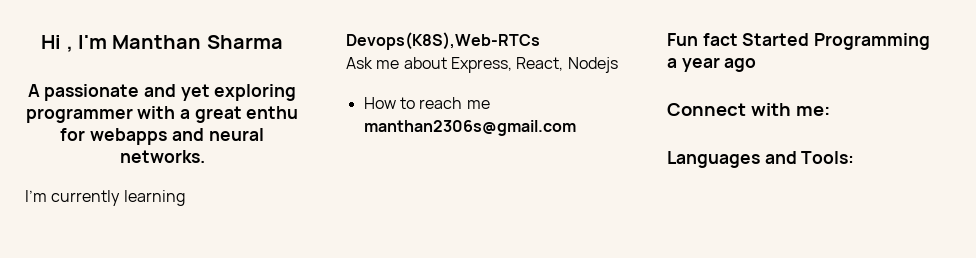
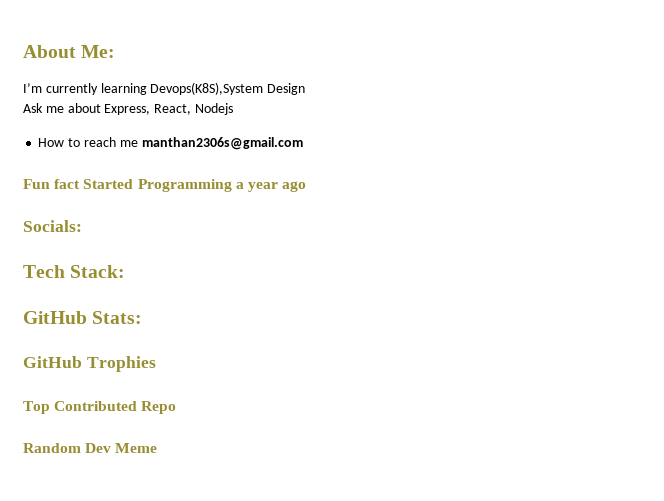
[41,35,283,52] [27,84,297,101] [25,106,299,123] [60,128,264,145] [119,150,205,163] Hi , I'm Manthan Sharma // A passionate and yet exploring programmer with a great enthu for webapps and neural networks. -> [23,45,116,58] About Me:
[346,32,540,50] Devops(K8S),Web-RTCs -> [150,82,306,95] Devops(K8S),System Design
[667,103,830,116] [667,151,855,168] Connect with me: // Languages and Tools: -> [23,220,82,232] [23,265,126,278] [23,311,143,324] [23,356,156,372] [23,401,177,414] [23,443,158,453] Socials: // Tech Stack: // GitHub Stats: // GitHub Trophies // Top Contributed Repo // Random Dev Meme

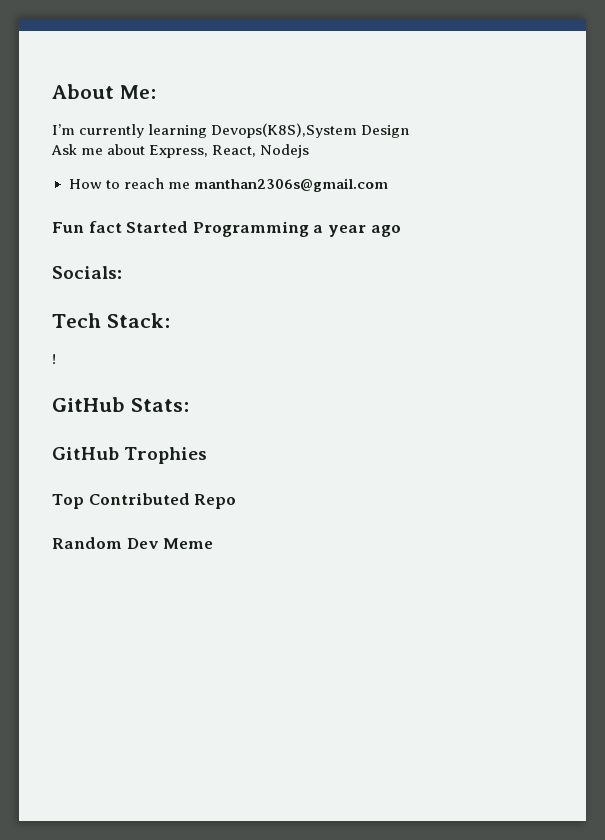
(126, 271) none -> [52,354,56,364] // !

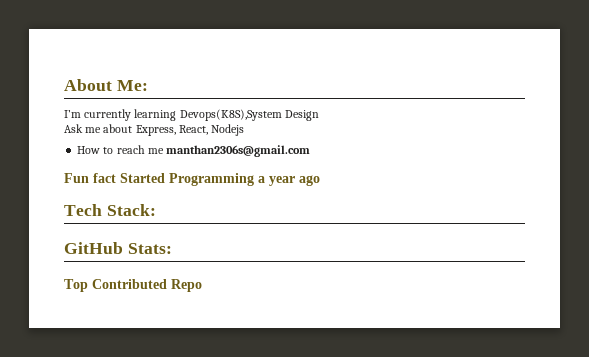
[52,266,122,279] // Socials: -> (320, 180) none
[52,354,56,364] // ! -> (156, 210) none
[52,447,208,464] // GitHub Trophies -> (172, 248) none
[52,537,214,549] // Random Dev Meme -> (202, 285) none

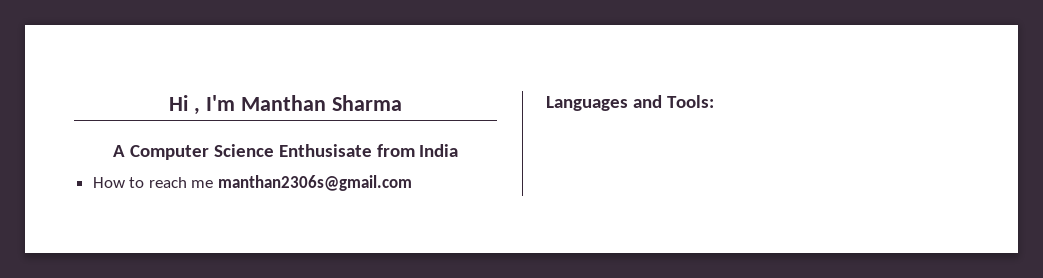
[64,79,148,91] [64,109,319,121] [64,124,245,136] About Me: // I’m currently learning Devops(K8S),System Design // Ask me about Express, React, Nodejs -> [169,95,402,115] [112,144,459,160] Hi , I'm Manthan Sharma // A Computer Science Enthusisate from India
[64,173,320,186] [64,204,156,216] [64,242,172,254] [64,279,202,292] Fun fact Started Programming a year ago // Tech Stack: // GitHub Stats: // Top Contributed Repo -> [546,95,714,111] Languages and Tools:

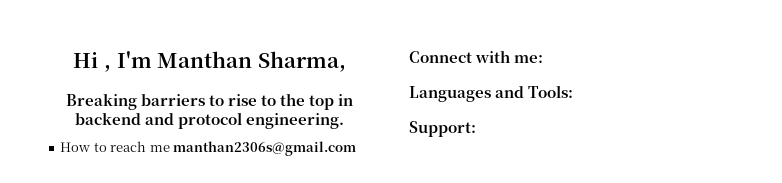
[331,95,402,111] [112,144,459,160] Sharma // A Computer Science Enthusisate from India -> [257,51,346,72] [65,93,354,110] [74,112,345,129] Sharma, // Breaking barriers to rise to the top in backend and protocol engineering.
(413, 183) none -> [409,50,544,63] // Connect with me:
(714, 101) none -> [409,121,476,137] // Support:

